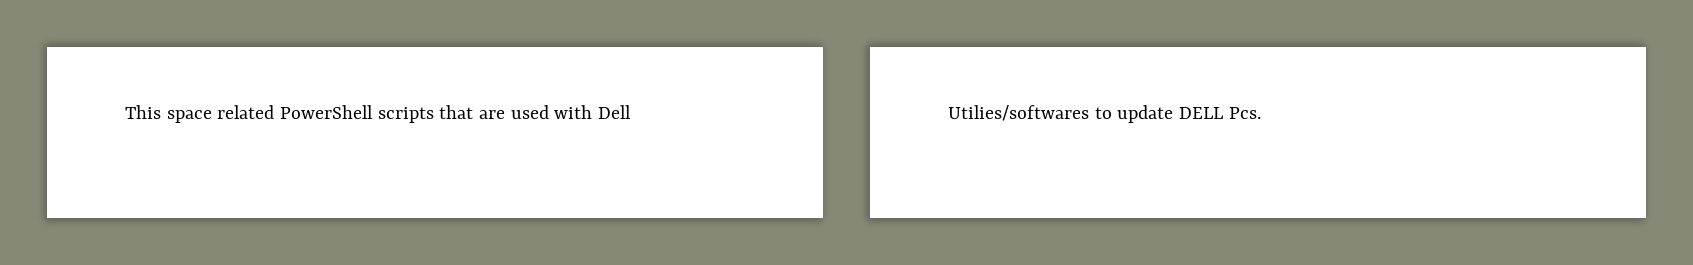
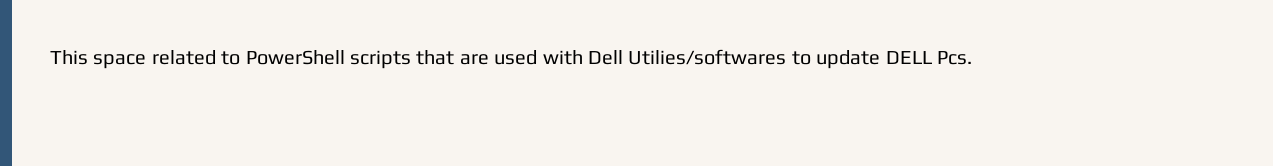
(275, 112) none -> [221,51,241,65] to

